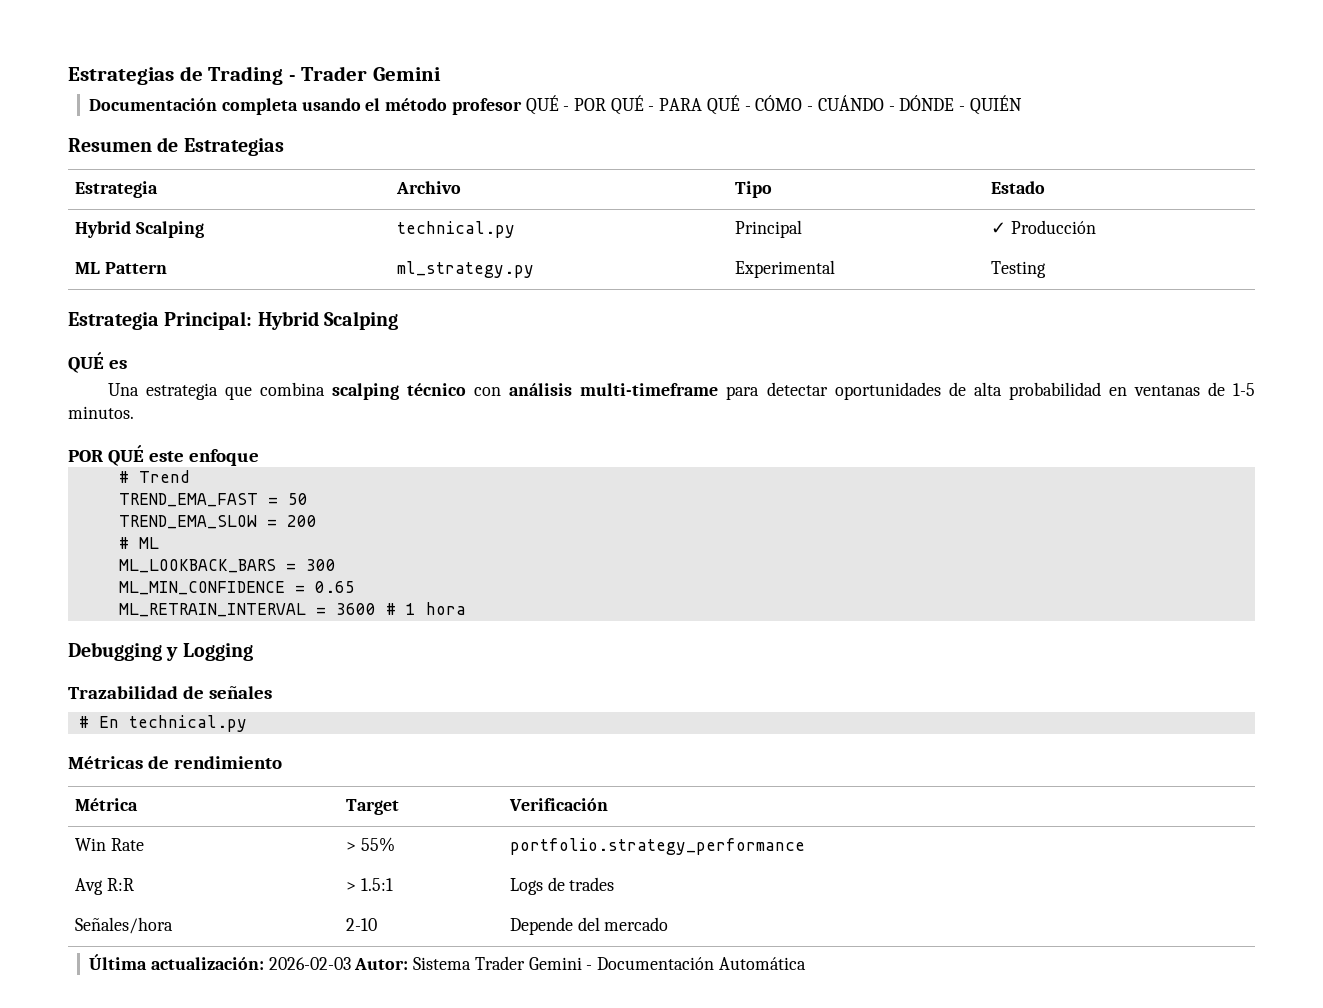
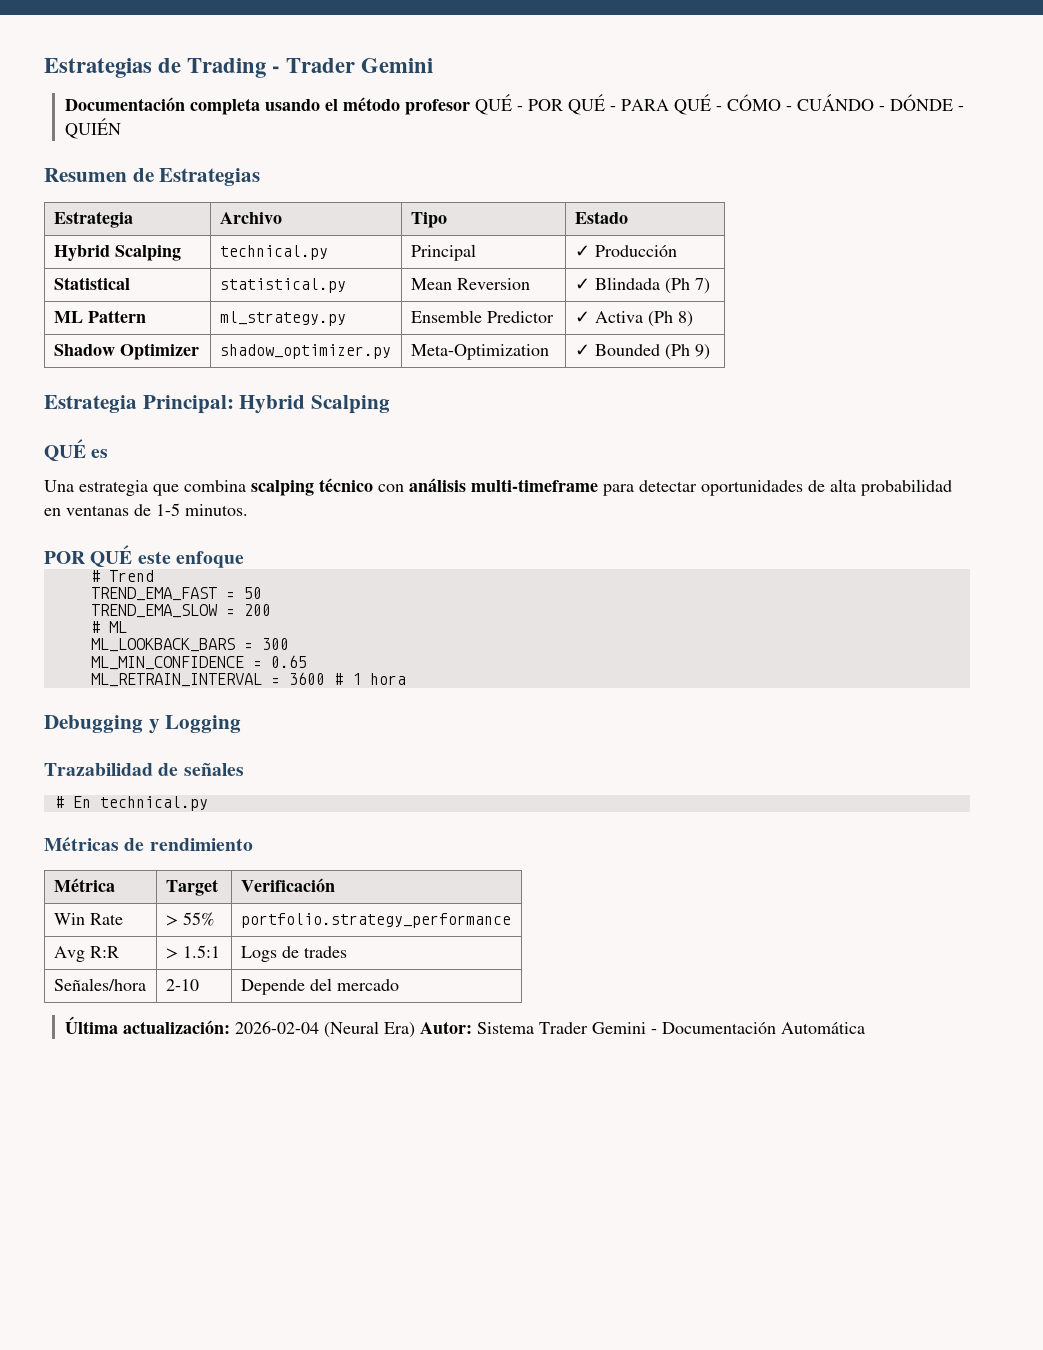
[75,262,167,274] [397,261,535,278] [735,260,836,278] [991,261,1047,278] ML Pattern | ml_strategy.py | Experimental | Testing -> [53,277,130,290] [219,278,346,293] [410,278,530,290] [574,277,710,294] [53,310,146,323] [219,311,346,326] [410,310,554,323] [574,311,693,327] [53,343,199,360] [219,344,391,359] [410,344,549,360] [574,344,710,360] Statistical | statistical.py | Mean Reversion | ✓ Blindada (Ph 7) // ML Pattern | ml_strategy.py | Ensemble Predictor | ✓ Activa (Ph 8) // Shadow Optimizer | shadow_optimizer.py | Meta-Optimization | ✓ Bounded (Ph 9)
[268,957,351,970] 2026-02-03 -> [234,1021,415,1038] 2026-02-04 (Neural Era)

